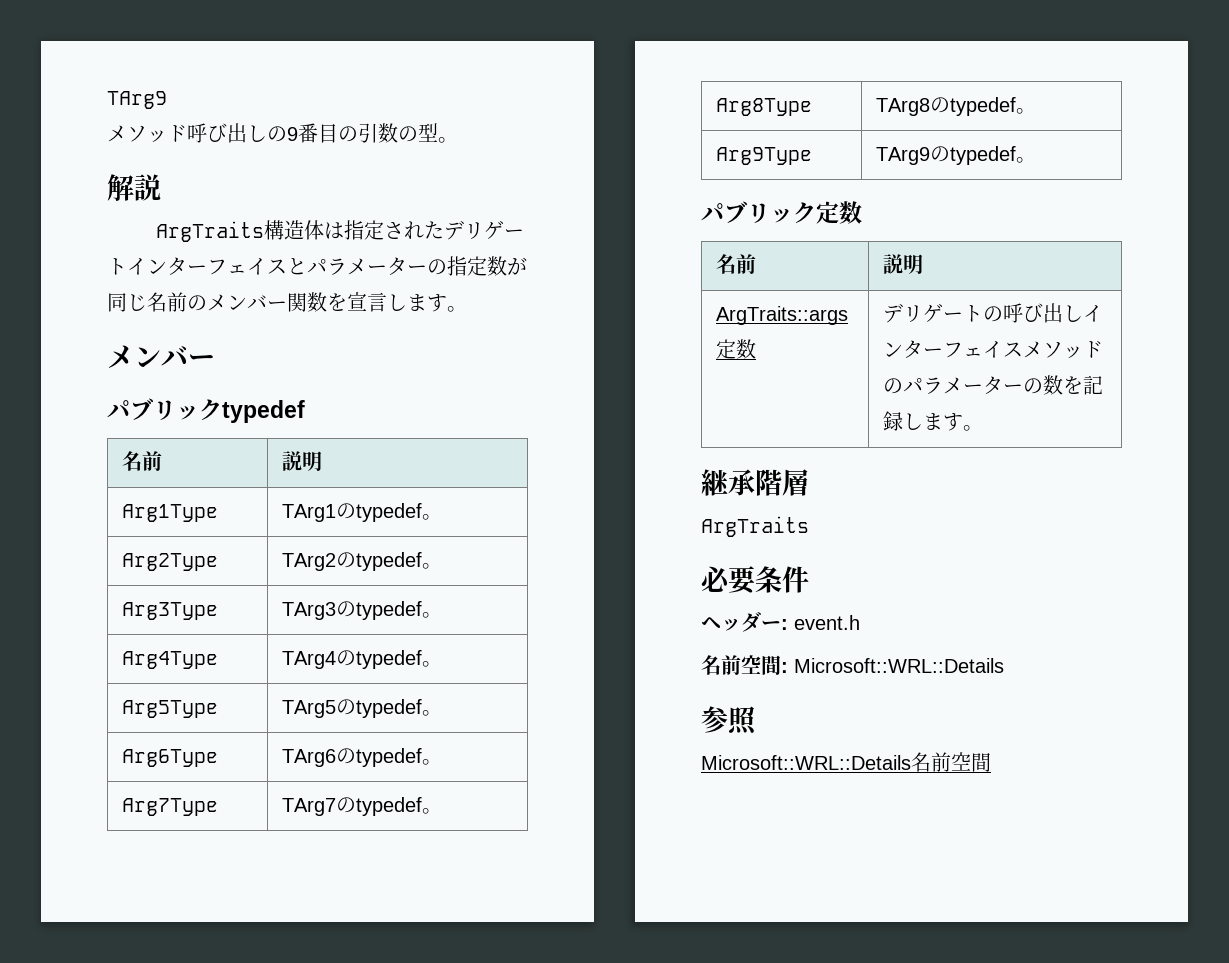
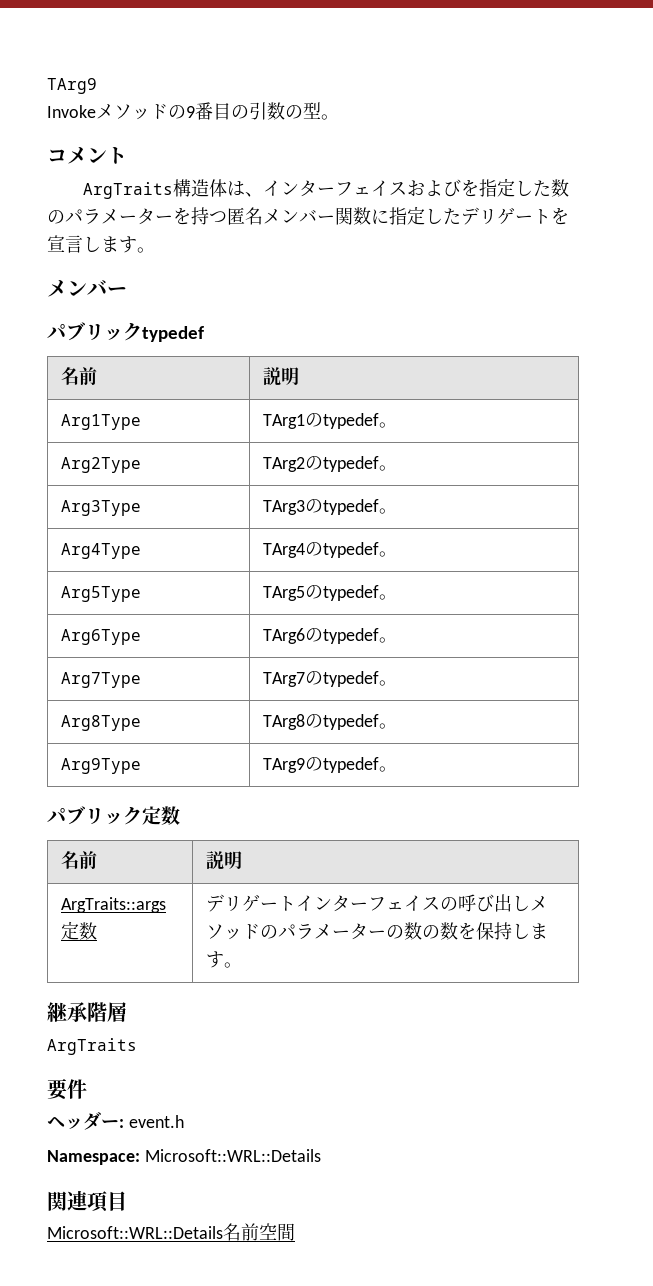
[107,123,267,143] メソッド呼び出し -> [47,104,168,120] Invokeメソッド
[107,174,161,201] 解説 -> [47,147,127,164] コメント
[344,220,525,240] [107,256,527,276] [107,292,327,312] 指定されたデリゲートインターフェイスとパラメーターの指定数が同じ名前のメンバー関数 -> [244,178,569,197] [47,206,551,225] 、インターフェイスおよびを指定した数のパラメーターを持つ匿名メンバー関数に指定したデリゲート
[983,303,1104,323] [883,340,1024,358] の呼び出しインターフェイス -> [295,894,530,912] インターフェイスの呼び出し
[1063,375,1104,395] [883,411,904,431] を記録 -> [421,922,512,940] の数を保持
[701,566,782,594] 必要条 -> [47,1079,68,1100] 要
[701,655,788,675] 名前空間: -> [47,1150,140,1165] Namespace:
[701,706,757,735] 参照 -> [47,1190,127,1212] 関連項目

